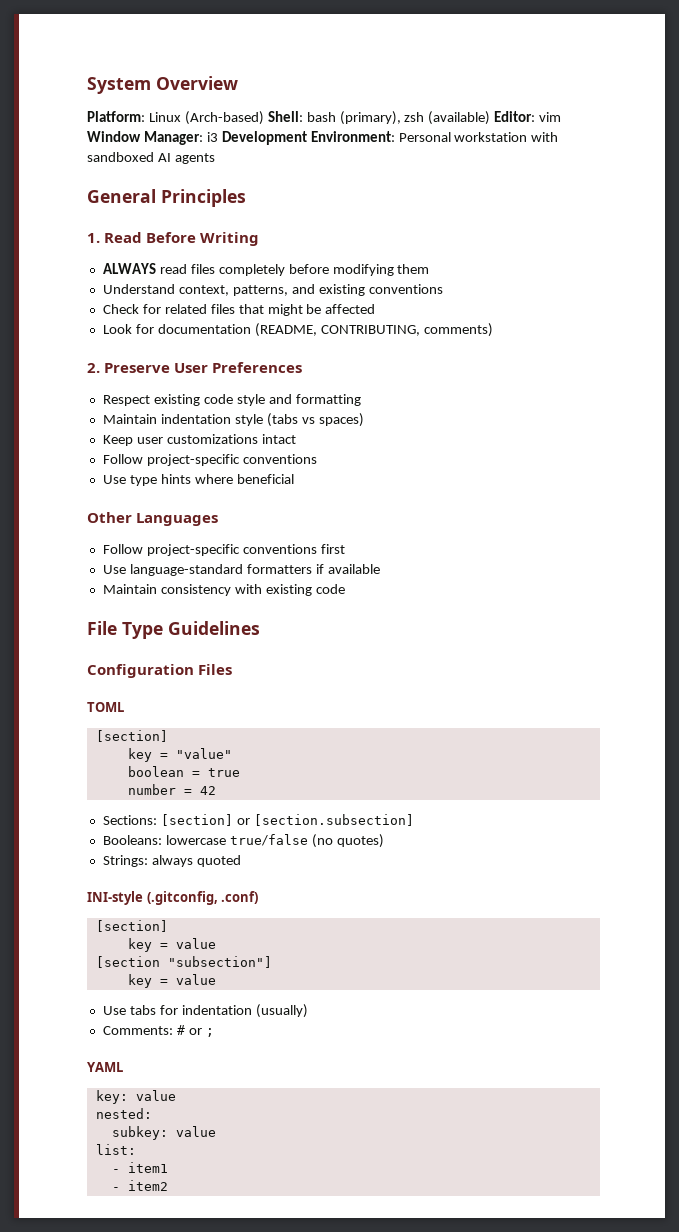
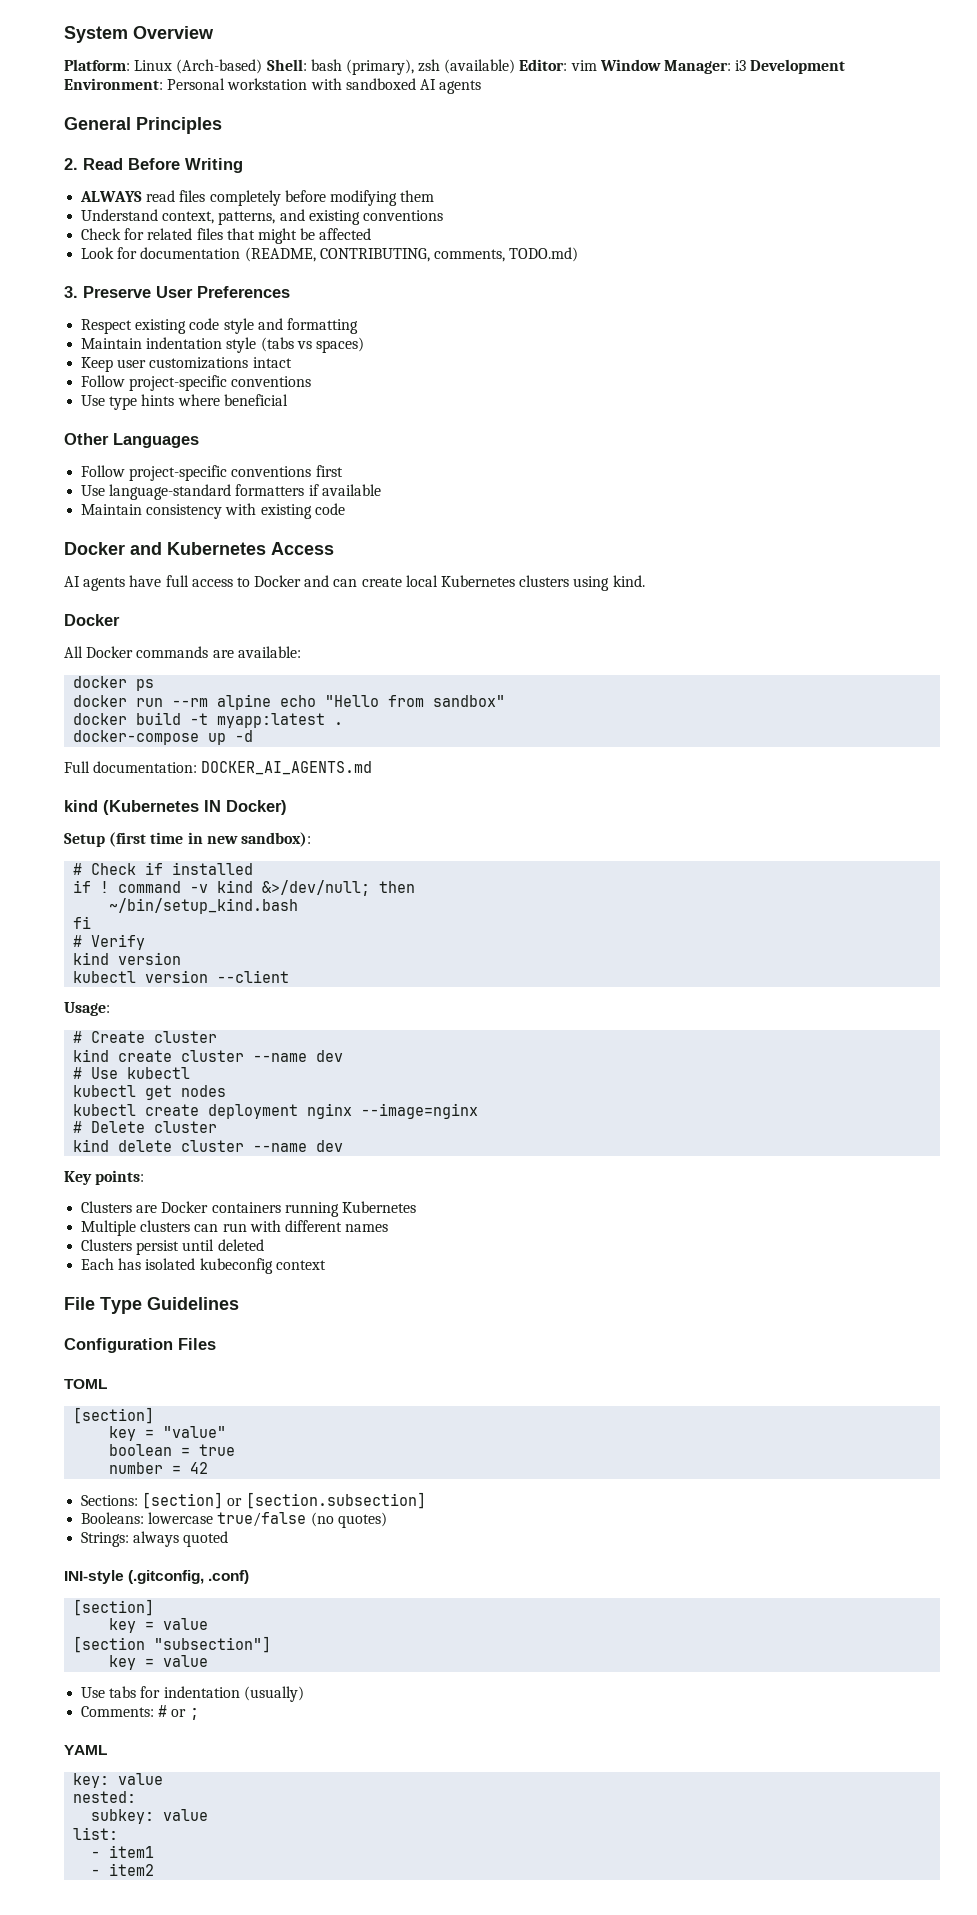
[87,233,100,243] 1. -> [64,158,78,170] 2.
[423,323,493,337] [87,363,100,373] comments) // 2. -> [433,247,579,262] [64,286,78,298] comments, TODO.md) // 3.
(345, 589) none -> [64,542,334,555] [64,575,645,591] [64,614,120,626] [64,646,301,658] [73,676,155,691] [73,694,506,710] [73,712,344,728] [73,730,254,745] [64,761,373,775] [64,800,287,815] [64,832,311,847] [73,862,254,875] [73,880,416,896] [109,898,299,914] [73,916,92,929] [73,934,146,950] [73,952,182,965] [73,970,290,983] [64,1002,110,1016] [73,1031,218,1043] [73,1049,344,1062] [73,1067,191,1079] [73,1085,227,1100] [73,1103,479,1119] [73,1121,218,1133] [73,1139,344,1152] [64,1170,145,1185] [81,1201,416,1217] [81,1220,389,1236] [81,1239,264,1255] [81,1258,326,1274] // Docker and Kubernetes Access // AI agents have full access to Docker and can create local Kubernetes clusters using kind. // Docker // All Docker commands are available: // docker ps // docker run --rm alpine echo "Hello from sandbox" // docker build -t myapp:latest . // docker-compose up -d // Full documentation: DOCKER_AI_AGENTS.md // kind (Kubernetes IN Docker) // Setup (first time in new sandbox): // # Check if installed // if ! command -v kind &>/dev/null; then // ~/bin/setup_kind.bash // fi // # Verify // kind version // kubectl version --client // Usage: // # Create cluster // kind create cluster --name dev // # Use kubectl // kubectl get nodes // kubectl create deployment nginx --image=nginx // # Delete cluster // kind delete cluster --name dev // Key points: // Clusters are Docker containers running Kubernetes // Multiple clusters can run with different names // Clusters persist until deleted // Each has isolated kubeconfig context

